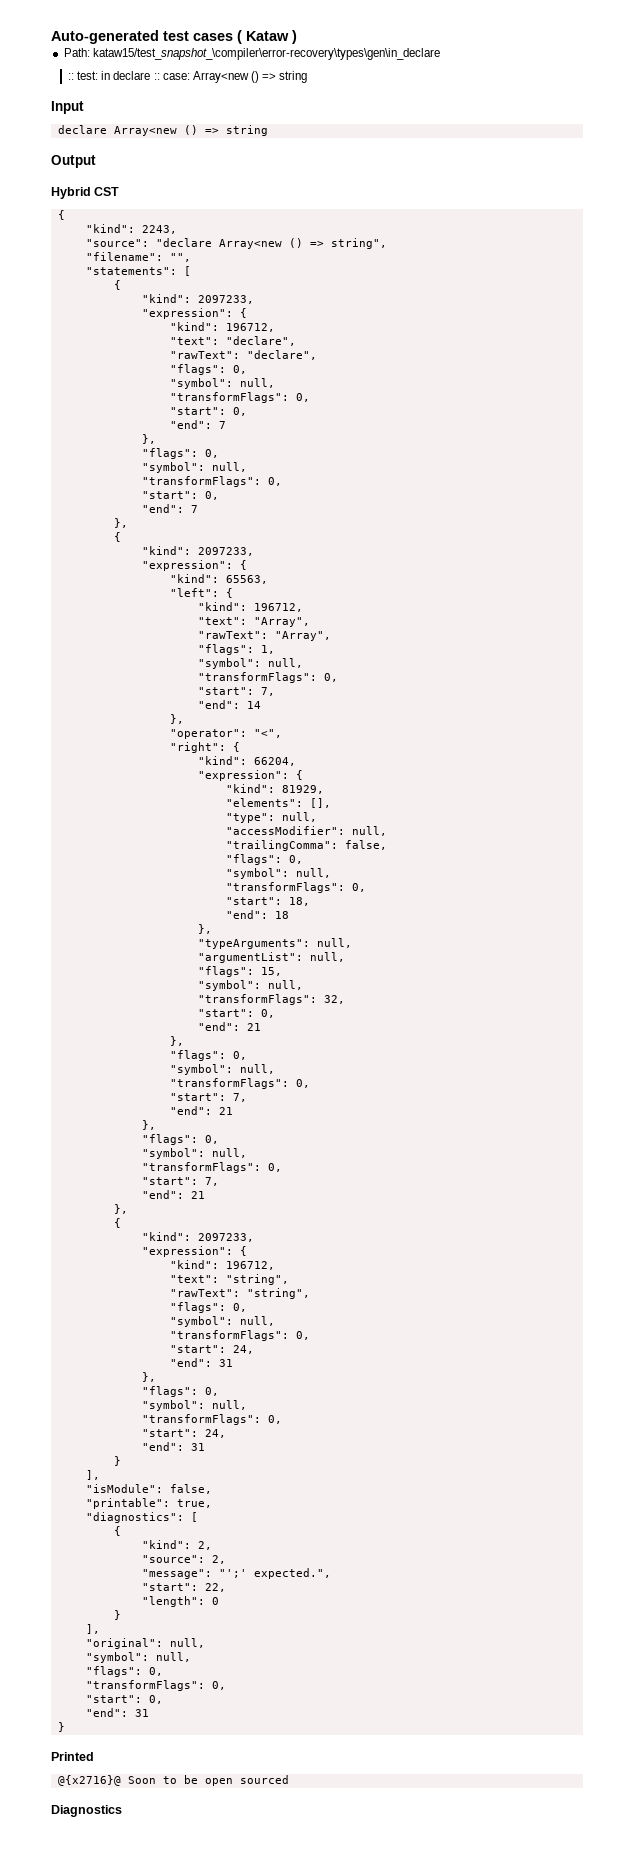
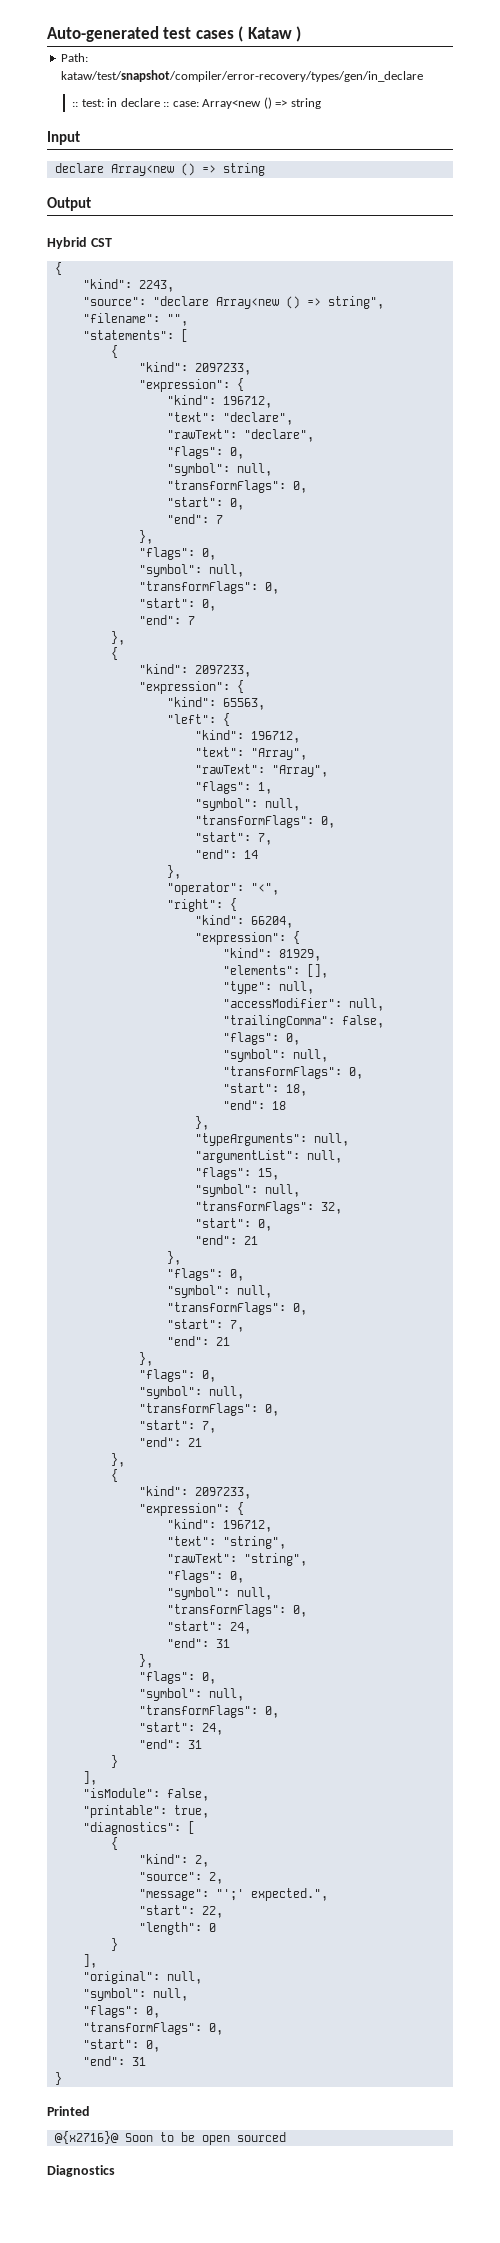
[92,48,440,60] kataw15/test_snapshot_\compiler\error-recovery\types\gen\in_declare -> [61,70,424,82] kataw/test/snapshot/compiler/error-recovery/types/gen/in_declare

